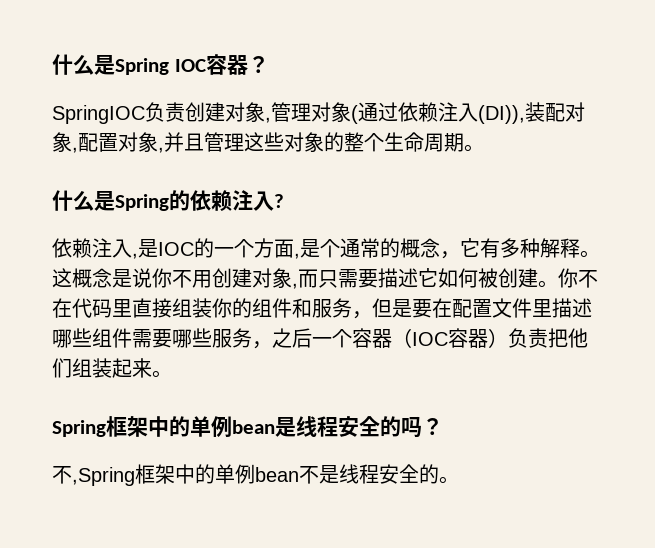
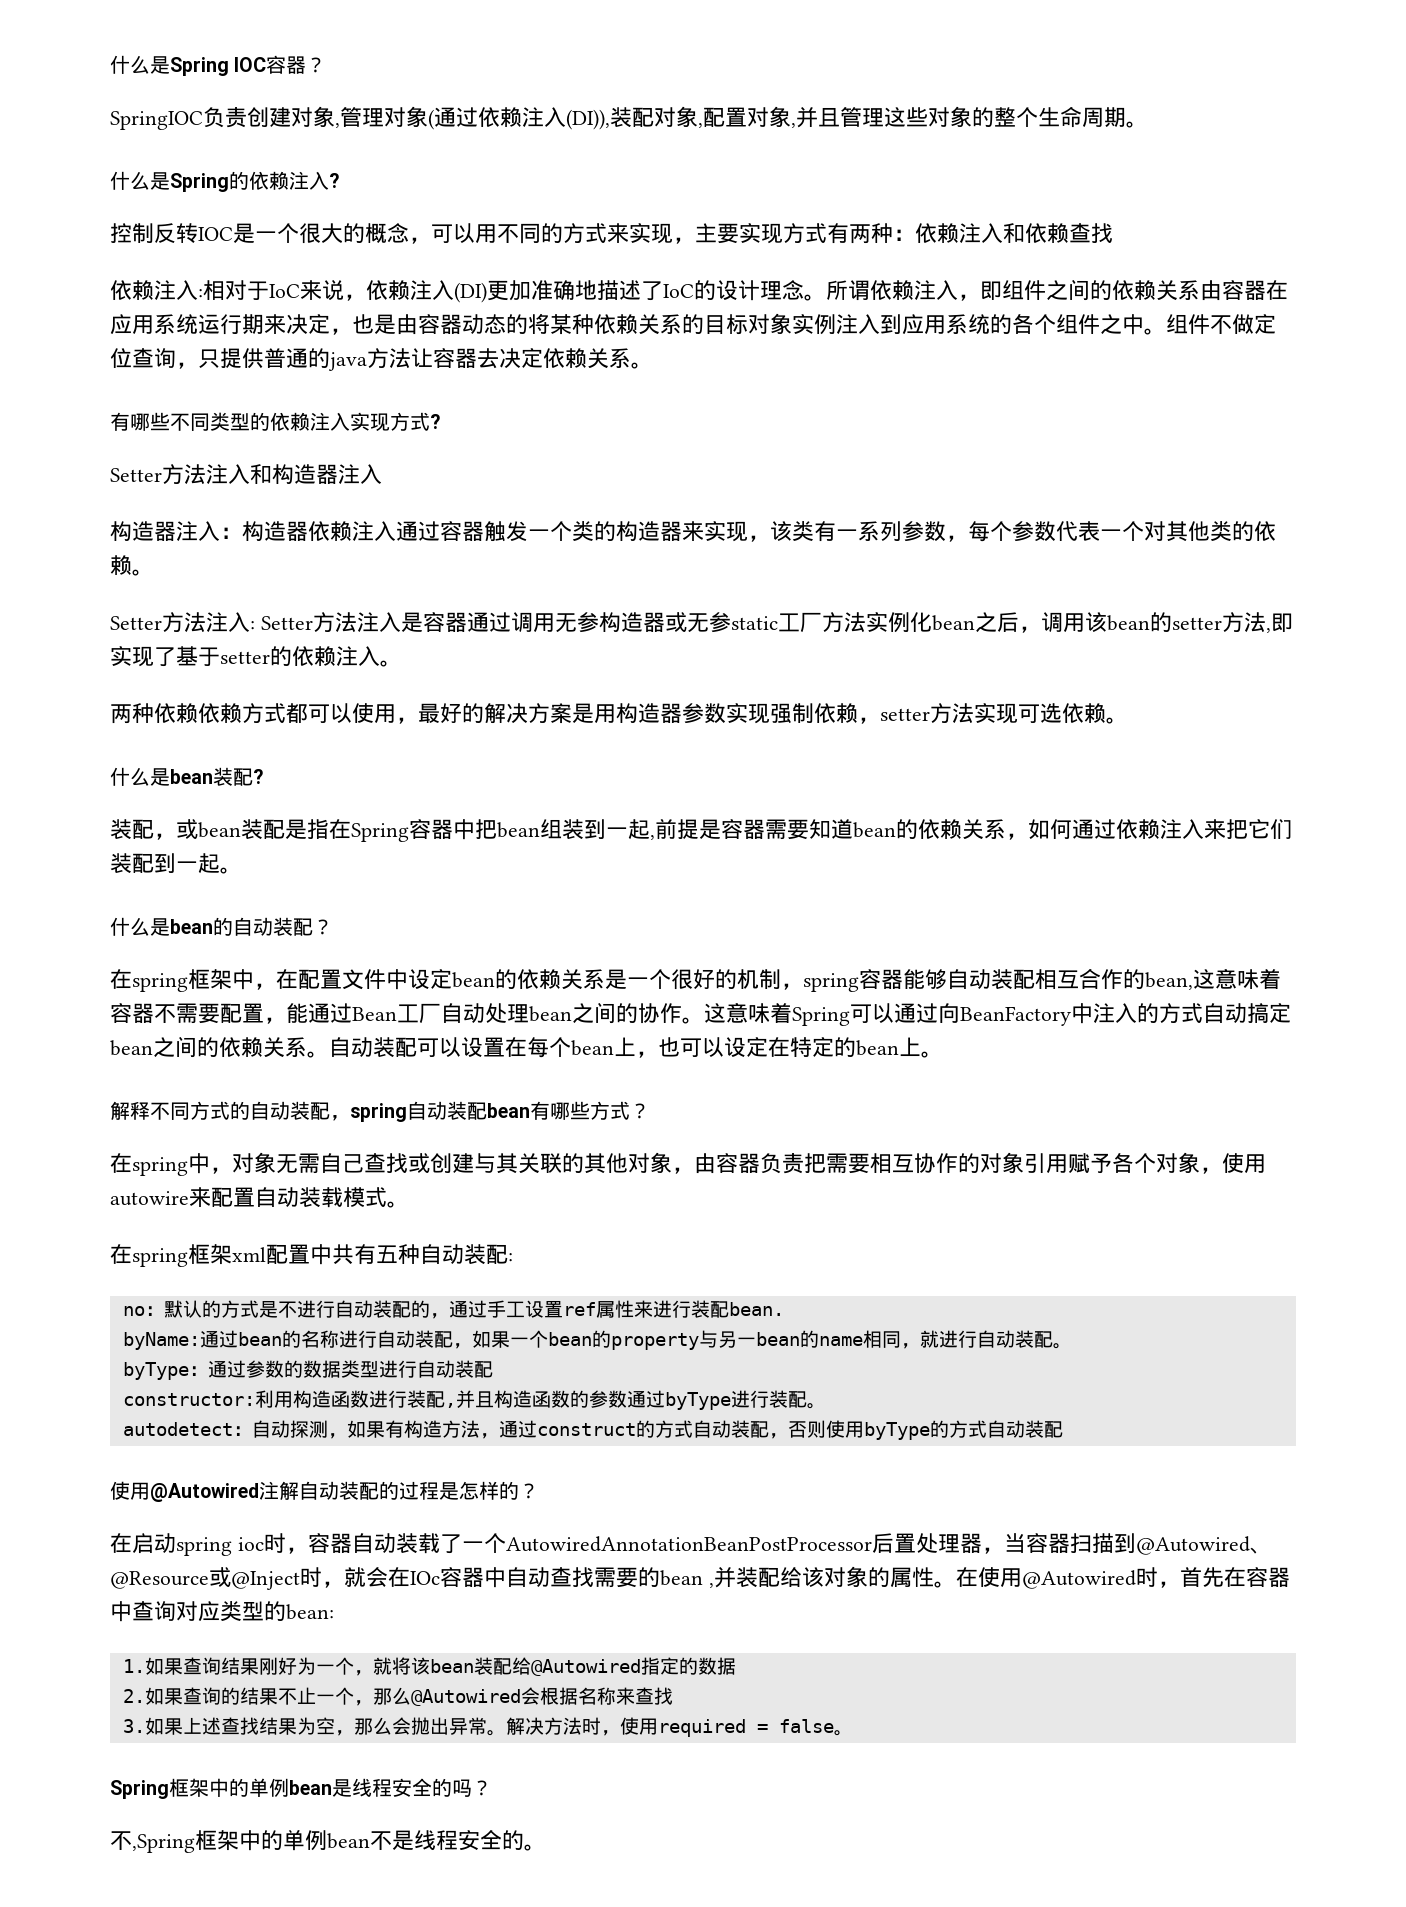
[52,238,600,259] [52,268,598,289] [52,298,592,319] [52,328,588,349] [52,358,152,378] 依赖注入,是IOC的一个方面,是个通常的概念，它有多种解释。这概念是说你不用创建对象,而只需要描述它如何被创建。你不在代码里直接组装你的组件和服务，但是要在配置文件里描述哪些组件需要哪些服务，之后一个容器（IOC容器）负责把他们组装起来 -> [110,223,1113,244] [110,279,1288,303] [110,313,1276,335] [110,348,653,371] [110,412,440,432] [110,464,382,484] [110,521,1276,542] [110,555,154,576] [110,612,1293,633] [110,646,402,667] [110,703,1128,724] [110,767,263,786] [110,818,1292,842] [110,853,242,874] [110,917,333,936] [110,968,1281,992] [110,1002,1291,1026] [110,1036,943,1058] [110,1101,650,1122] [110,1152,1266,1176] [110,1187,409,1208] [110,1244,513,1267] [122,1300,784,1319] [122,1330,1072,1350] [122,1360,493,1380] [122,1390,826,1410] [122,1420,1063,1440] [110,1481,539,1502] [110,1533,1272,1556] [110,1566,1290,1590] [110,1601,334,1622] [122,1657,736,1676] [122,1687,673,1706] [122,1717,834,1737] 控制反转IOC是一个很大的概念，可以用不同的方式来实现，主要实现方式有两种：依赖注入和依赖查找 // 依赖注入:相对于IoC来说，依赖注入(DI)更加准确地描述了IoC的设计理念。所谓依赖注入，即组件之间的依赖关系由容器在应用系统运行期来决定，也是由容器动态的将某种依赖关系的目标对象实例注入到应用系统的各个组件之中。组件不做定位查询，只提供普通的java方法让容器去决定依赖关系。 // 有哪些不同类型的依赖注入实现方式? // Setter方法注入和构造器注入 // 构造器注入：构造器依赖注入通过容器触发一个类的构造器来实现，该类有一系列参数，每个参数代表一个对其他类的依赖。 // Setter方法注入: Setter方法注入是容器通过调用无参构造器或无参static工厂方法实例化bean之后，调用该bean的setter方法,即实现了基于setter的依赖注入。 // 两种依赖依赖方式都可以使用，最好的解决方案是用构造器参数实现强制依赖，setter方法实现可选依赖。 // 什么是bean装配? // 装配，或bean装配是指在Spring容器中把bean组装到一起,前提是容器需要知道bean的依赖关系，如何通过依赖注入来把它们装配到一起。 // 什么是bean的自动装配？ // 在spring框架中，在配置文件中设定bean的依赖关系是一个很好的机制，spring容器能够自动装配相互合作的bean,这意味着容器不需要配置，能通过Bean工厂自动处理bean之间的协作。这意味着Spring可以通过向BeanFactory中注入的方式自动搞定bean之间的依赖关系。自动装配可以设置在每个bean上，也可以设定在特定的bean上。 // 解释不同方式的自动装配，spring自动装配bean有哪些方式？ // 在spring中，对象无需自己查找或创建与其关联的其他对象，由容器负责把需要相互协作的对象引用赋予各个对象，使用autowire来配置自动装载模式。 // 在spring框架xml配置中共有五种自动装配: // no：默认的方式是不进行自动装配的，通过手工设置ref属性来进行装配bean. // byName:通过bean的名称进行自动装配，如果一个bean的property与另一bean的name相同，就进行自动装配。 // byType：通过参数的数据类型进行自动装配 // constructor:利用构造函数进行装配,并且构造函数的参数通过byType进行装配。 // autodetect：自动探测，如果有构造方法，通过construct的方式自动装配，否则使用byType的方式自动装配 // 使用@Autowired注解自动装配的过程是怎样的？ // 在启动spring ioc时，容器自动装载了一个AutowiredAnnotationBeanPostProcessor后置处理器，当容器扫描到@Autowired、@Resource或@Inject时，就会在IOc容器中自动查找需要的bean ,并装配给该对象的属性。在使用@Autowired时，首先在容器中查询对应类型的bean: // 1.如果查询结果刚好为一个，就将该bean装配给@Autowired指定的数据 // 2.如果查询的结果不止一个，那么@Autowired会根据名称来查找 // 3.如果上述查找结果为空，那么会抛出异常。解决方法时，使用required = false

